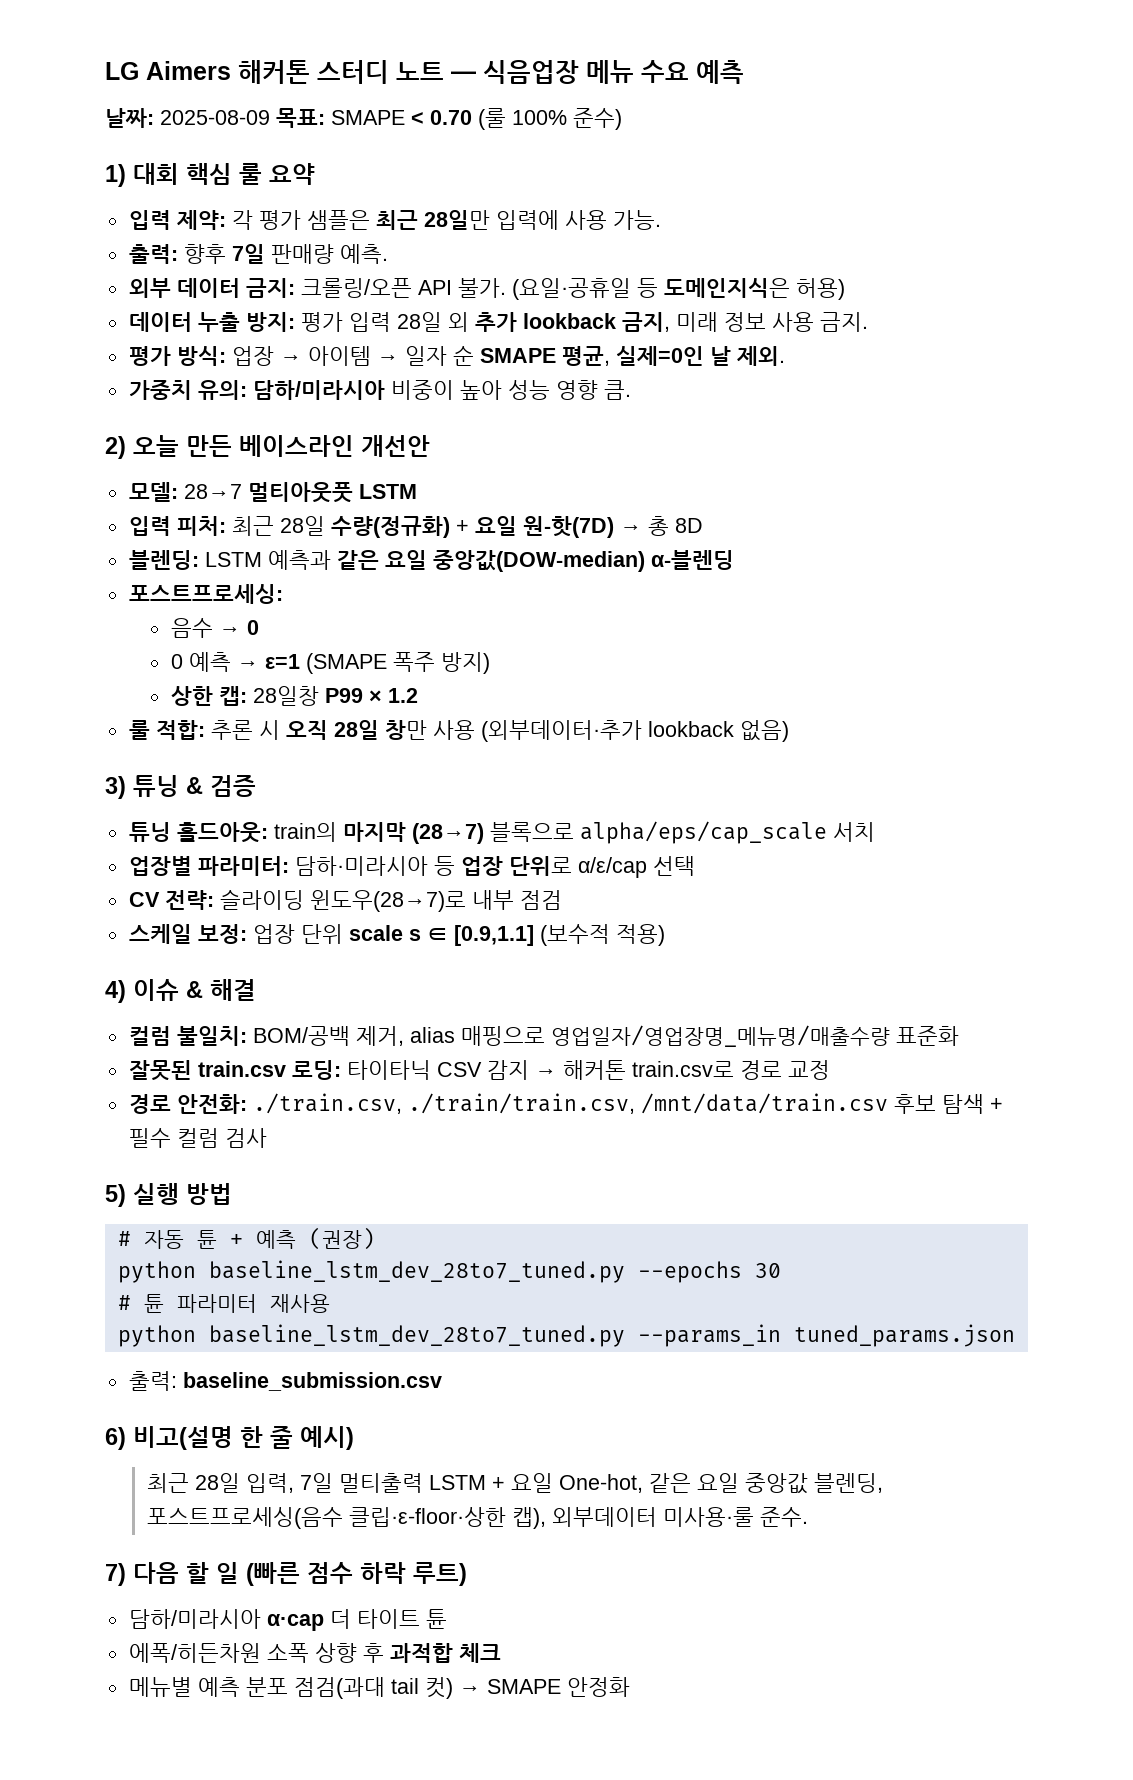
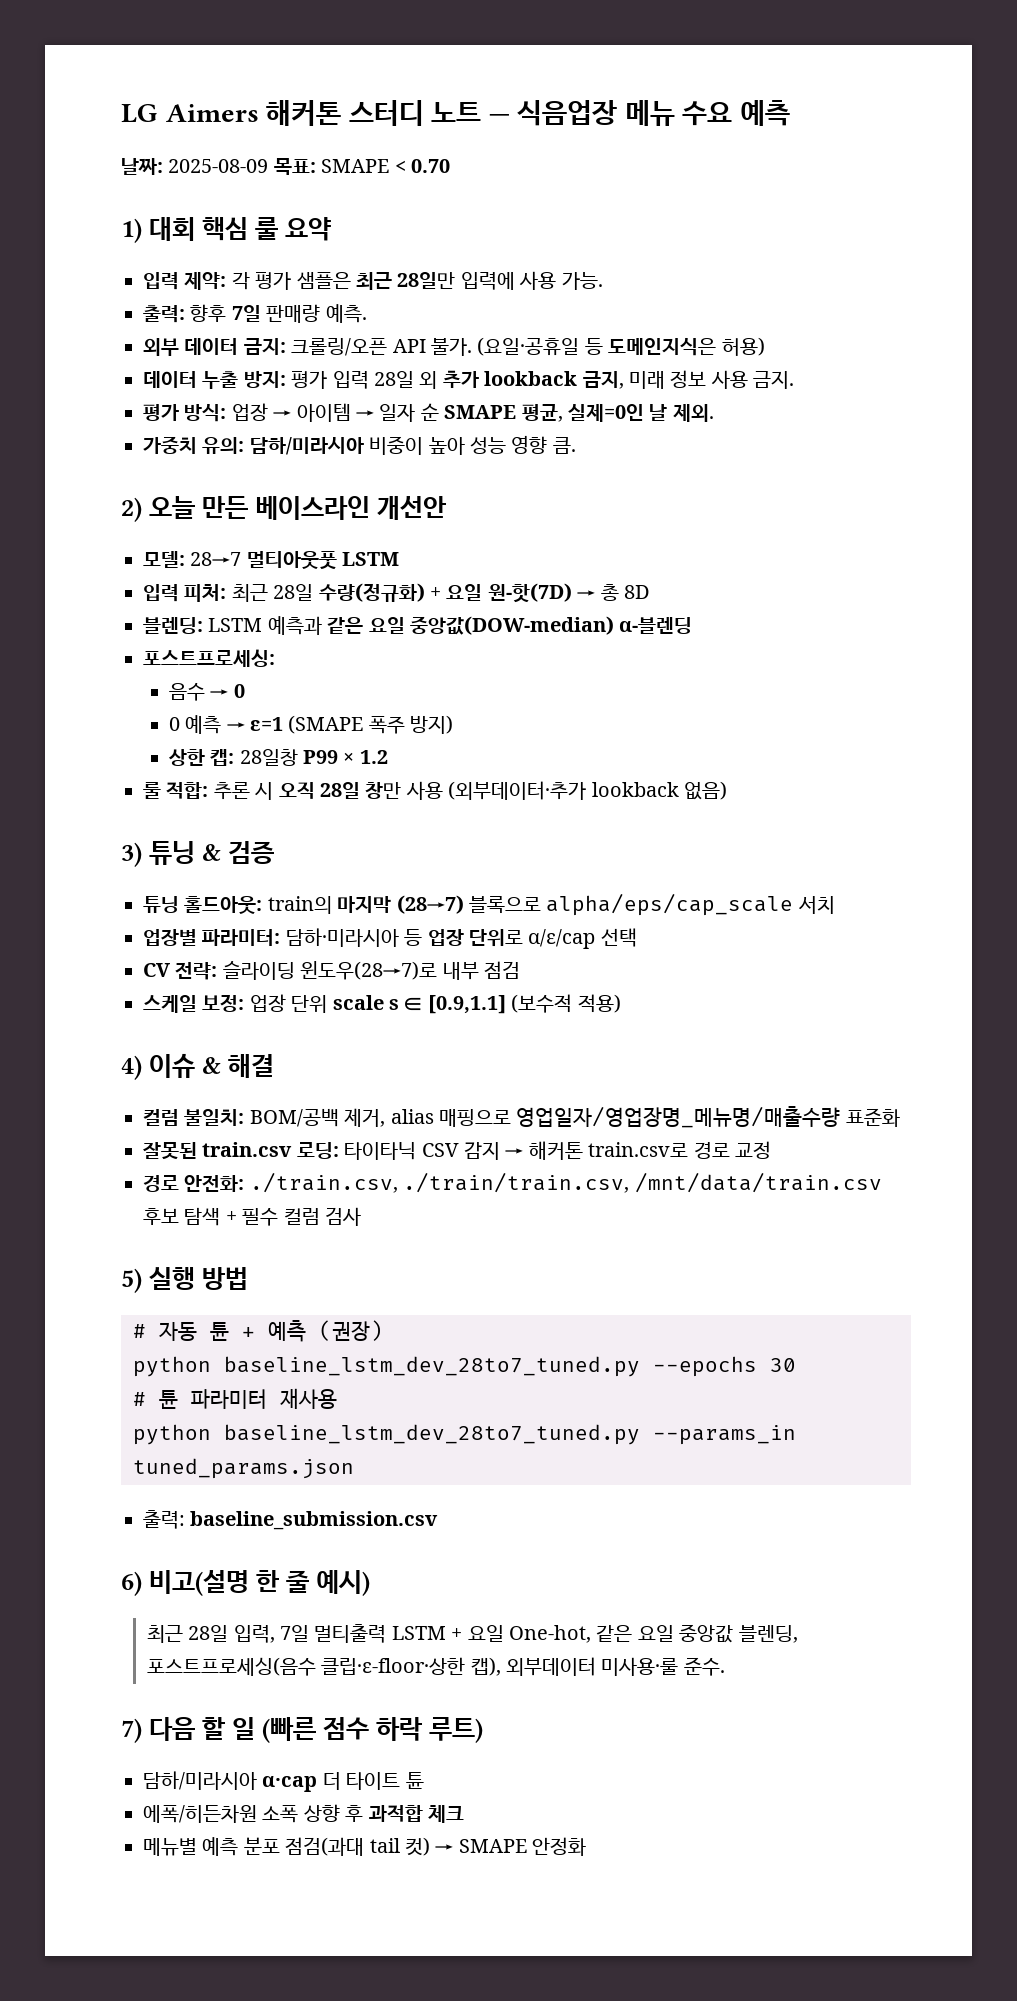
[478,108,622,130] (룰 100% 준수) -> (450, 166) none

